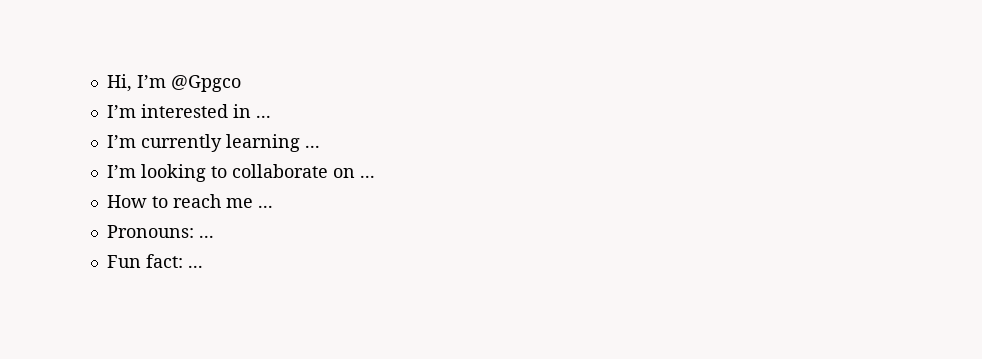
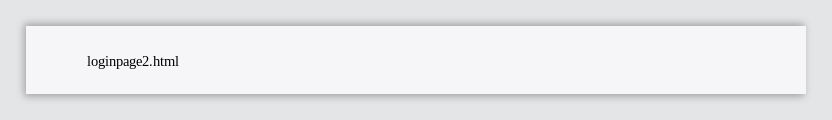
[106,74,241,92] [106,104,271,118] [106,134,320,152] [106,164,375,182] [106,194,273,208] [106,225,214,238] [106,254,203,268] Hi, I’m @Gpgco // I’m interested in ... // I’m currently learning ... // I’m looking to collaborate on ... // How to reach me ... // Pronouns: ... // Fun fact: ... -> [87,56,179,69] loginpage2.html

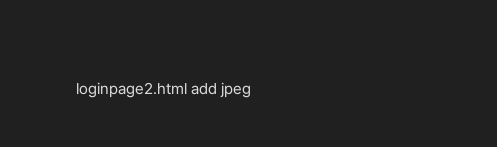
(179, 62) none -> [191,82,252,98] add jpeg

